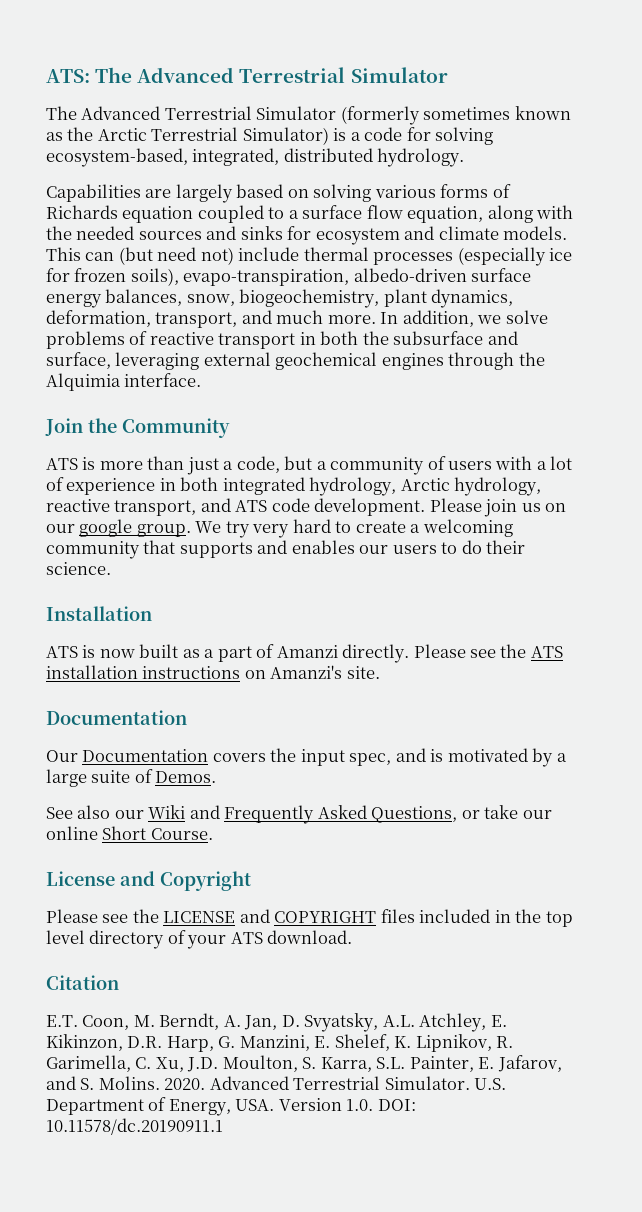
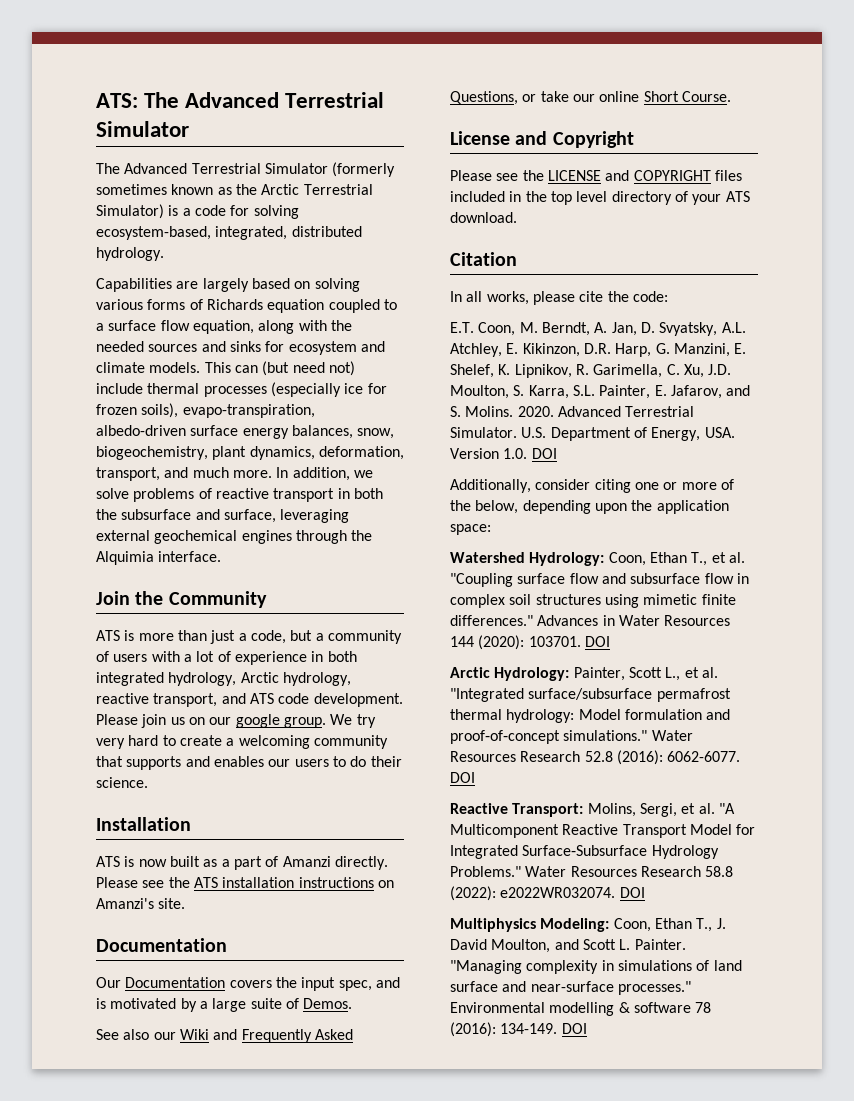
(119, 982) none -> [450,291,668,305] // In all works, please cite the code:
[377,1099,416,1111] [46,1118,223,1135] DOI: 10.11578/dc.20190911.1 -> [531,448,557,459] [450,479,734,493] [450,500,729,514] [450,524,491,535] [450,552,745,566] [450,573,749,587] [450,594,736,608] [450,615,731,626] [450,635,610,650] [450,667,718,681] [450,688,731,702] [450,709,731,723] [450,730,693,744] [450,750,741,765] [450,772,475,783] [450,803,735,817] [450,824,756,838] [450,845,719,859] [450,866,734,877] [450,886,645,901] [450,918,726,932] [450,939,686,953] [450,960,742,974] [450,981,691,995] [450,1002,712,1016] [450,1022,587,1037] DOI // Additionally, consider citing one or more of the below, depending upon the application space: // Watershed Hydrology: Coon, Ethan T., et al. "Coupling surface flow and subsurface flow in complex soil structures using mimetic finite differences." Advances in Water Resources 144 (2020): 103701. DOI // Arctic Hydrology: Painter, Scott L., et al. "Integrated surface/subsurface permafrost thermal hydrology: Model formulation and proof‐of‐concept simulations." Water Resources Research 52.8 (2016): 6062-6077. DOI // Reactive Transport: Molins, Sergi, et al. "A Multicomponent Reactive Transport Model for Integrated Surface‐Subsurface Hydrology Problems." Water Resources Research 58.8 (2022): e2022WR032074. DOI // Multiphysics Modeling: Coon, Ethan T., J. David Moulton, and Scott L. Painter. "Managing complexity in simulations of land surface and near-surface processes." Environmental modelling & software 78 (2016): 134-149. DOI

